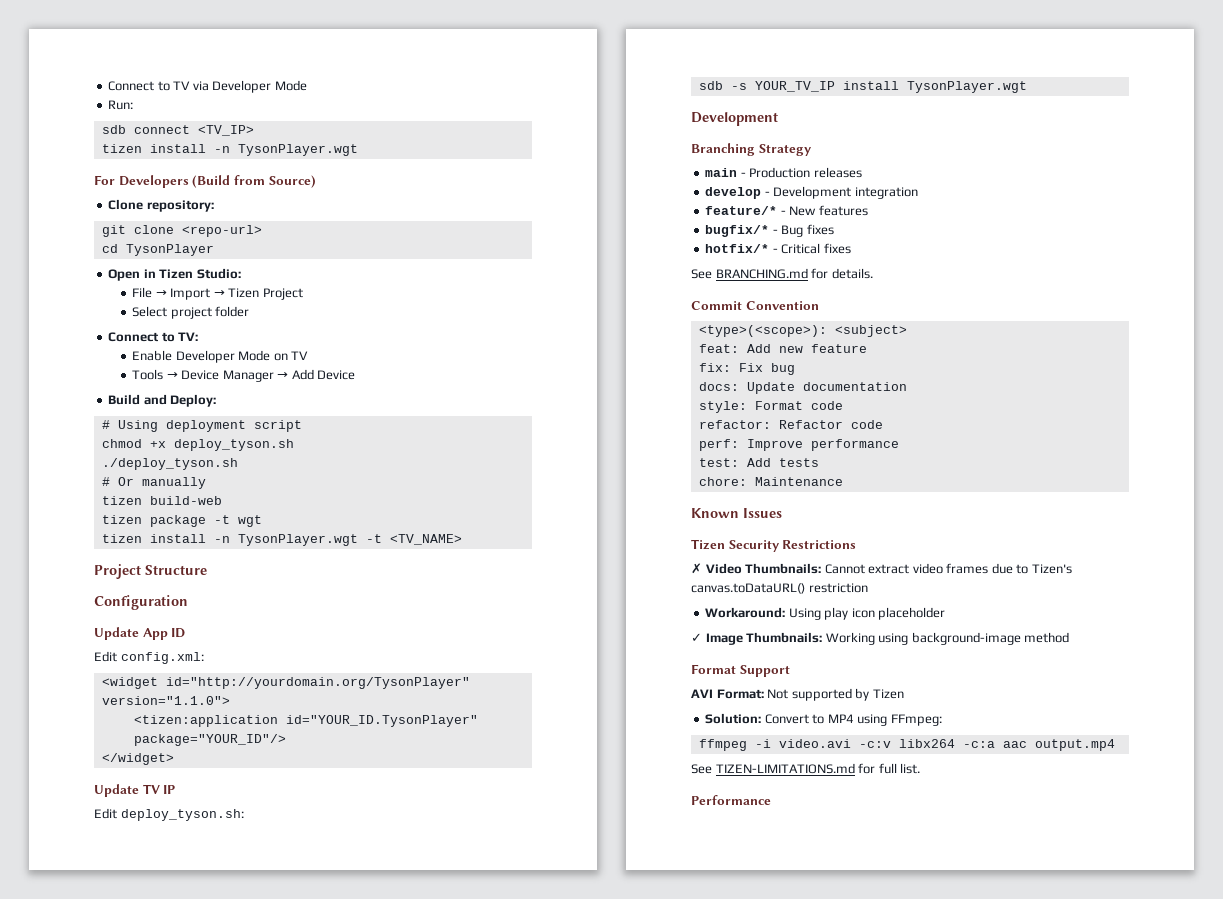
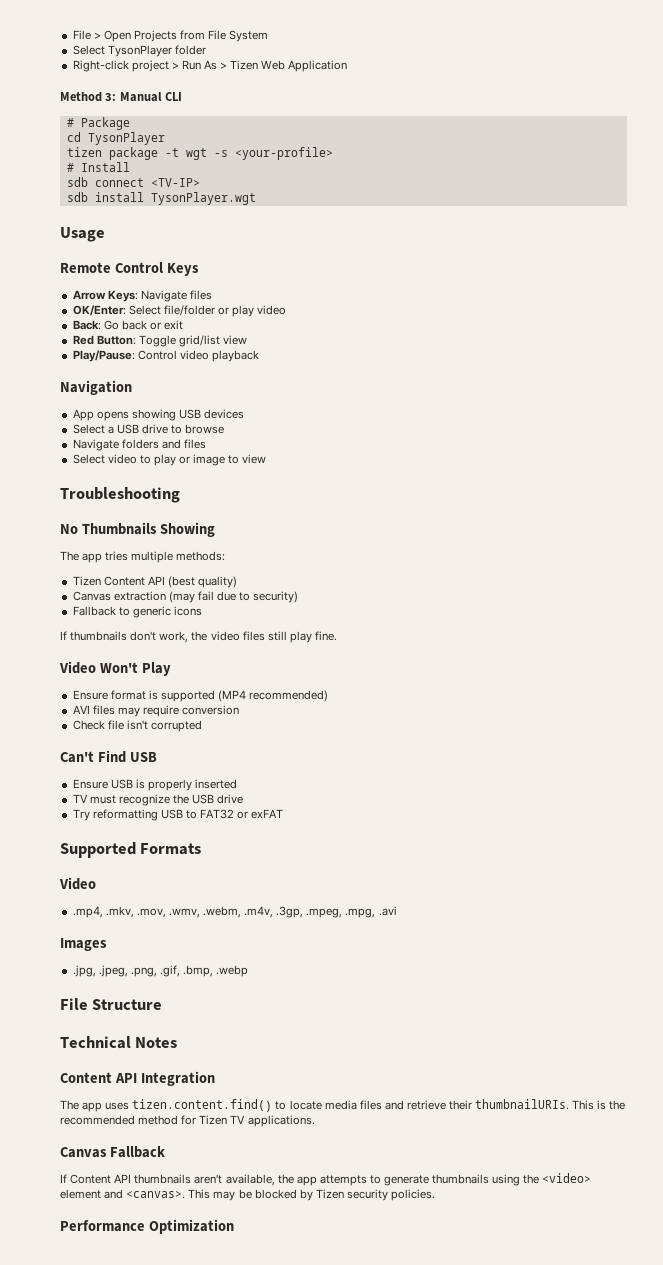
[108,80,307,93] [108,100,134,110] [101,125,254,136] [101,144,358,156] [94,175,316,188] [108,199,214,212] [101,225,262,237] [101,244,214,256] [108,268,241,281] [132,287,303,300] [132,306,250,319] [108,332,199,342] [132,350,309,363] [132,369,356,382] [108,394,217,407] [101,420,302,432] [101,439,294,451] [101,458,238,470] [101,477,206,489] [101,496,222,505] [101,515,262,527] [101,534,462,546] [94,564,207,579] [94,595,188,610] [94,627,186,640] [94,651,204,664] [101,677,470,689] [101,696,230,705] [133,715,478,727] [133,734,286,746] [101,753,174,765] [94,784,176,797] [94,808,244,821] [698,81,1027,93] [691,112,778,126] [691,143,811,156] [705,167,862,178] [705,186,918,199] [705,205,868,216] [705,224,834,237] [705,243,851,254] [691,268,873,279] [691,301,819,310] [698,325,907,337] [698,344,867,353] [698,363,795,375] [698,382,907,394] [698,401,843,413] [698,420,883,429] [698,439,899,451] [698,458,819,467] [698,477,843,486] [691,508,782,518] [691,539,857,552] [691,563,1072,574] [691,583,868,594] [705,607,946,620] [691,632,1070,645] [691,664,790,677] [691,688,904,701] [705,713,942,726] [698,739,1115,751] [691,763,921,774] Connect to TV via Developer Mode // Run: // sdb connect <TV_IP> // tizen install -n TysonPlayer.wgt // For Developers (Build from Source) // Clone repository: // git clone <repo-url> // cd TysonPlayer // Open in Tizen Studio: // File → Import → Tizen Project // Select project folder // Connect to TV: // Enable Developer Mode on TV // Tools → Device Manager → Add Device // Build and Deploy: // # Using deployment script // chmod +x deploy_tyson.sh // ./deploy_tyson.sh // # Or manually // tizen build-web // tizen package -t wgt // tizen install -n TysonPlayer.wgt -t <TV_NAME> // Project Structure // Configuration // Update App ID // Edit config.xml: // <widget id="http://yourdomain.org/TysonPlayer" version="1.1.0"> // <tizen:application id="YOUR_ID.TysonPlayer" package="YOUR_ID"/> // </widget> // Update TV IP // Edit deploy_tyson.sh: // sdb -s YOUR_TV_IP install TysonPlayer.wgt // Development // Branching Strategy // main - Production releases // develop - Development integration // feature/* - New features // bugfix/* - Bug fixes // hotfix/* - Critical fixes // See BRANCHING.md for details. // Commit Convention // <type>(<scope>): <subject> // feat: Add new feature // fix: Fix bug // docs: Update documentation // style: Format code // refactor: Refactor code // perf: Improve performance // test: Add tests // chore: Maintenance // Known Issues // Tizen Security Restrictions // ✗ Video Thumbnails: Cannot extract video frames due to Tizen's canvas.toDataURL() restriction // Workaround: Using play icon placeholder // ✓ Image Thumbnails: Working using background-image method // Format Support // AVI Format: Not supported by Tizen // Solution: Convert to MP4 using FFmpeg: // ffmpeg -i video.avi -c:v libx264 -c:a aac output.mp4 // See TIZEN-LIMITATIONS.md for full list. -> [72,30,269,42] [72,45,206,57] [72,60,348,72] [60,92,183,102] [66,117,130,130] [66,132,165,145] [66,147,333,160] [66,162,130,172] [66,177,200,187] [66,192,256,205] [60,227,105,242] [60,262,199,276] [72,290,212,302] [72,305,287,317] [72,320,184,330] [72,335,248,347] [72,350,259,362] [60,380,132,395] [72,409,245,421] [72,424,225,434] [72,439,206,451] [72,454,267,466] [60,487,180,503] [60,522,215,537] [60,551,226,563] [72,576,238,588] [72,591,299,603] [72,606,202,618] [60,631,337,643] [59,661,171,676] [72,690,329,702] [72,705,240,717] [72,720,202,732] [60,750,157,763] [72,779,238,791] [72,794,244,806] [72,809,284,821] [60,842,202,858] [59,877,96,890] [72,906,397,918] [60,938,107,951] [72,965,249,977] [60,998,163,1010] [60,1036,178,1049] [60,1071,215,1086] [60,1099,626,1112] [60,1115,315,1127] [60,1146,165,1158] [60,1173,592,1186] [60,1189,436,1201] File > Open Projects from File System // Select TysonPlayer folder // Right-click project > Run As > Tizen Web Application // Method 3: Manual CLI // # Package // cd TysonPlayer // tizen package -t wgt -s <your-profile> // # Install // sdb connect <TV-IP> // sdb install TysonPlayer.wgt // Usage // Remote Control Keys // Arrow Keys: Navigate files // OK/Enter: Select file/folder or play video // Back: Go back or exit // Red Button: Toggle grid/list view // Play/Pause: Control video playback // Navigation // App opens showing USB devices // Select a USB drive to browse // Navigate folders and files // Select video to play or image to view // Troubleshooting // No Thumbnails Showing // The app tries multiple methods: // Tizen Content API (best quality) // Canvas extraction (may fail due to security) // Fallback to generic icons // If thumbnails don't work, the video files still play fine. // Video Won't Play // Ensure format is supported (MP4 recommended) // AVI files may require conversion // Check file isn't corrupted // Can't Find USB // Ensure USB is properly inserted // TV must recognize the USB drive // Try reformatting USB to FAT32 or exFAT // Supported Formats // Video // .mp4, .mkv, .mov, .wmv, .webm, .m4v, .3gp, .mpeg, .mpg, .avi // Images // .jpg, .jpeg, .png, .gif, .bmp, .webp // File Structure // Technical Notes // Content API Integration // The app uses tizen.content.find() to locate media files and retrieve their thumbnailURIs. This is the recommended method for Tizen TV applications. // Canvas Fallback // If Content API thumbnails aren't available, the app attempts to generate thumbnails using the <video> element and <canvas>. This may be blocked by Tizen security policies.
(771, 800) none -> [148,1219,234,1234] Optimization

